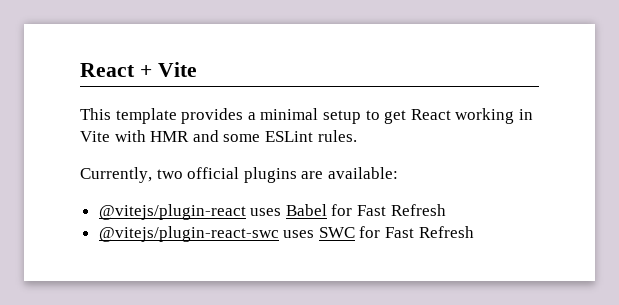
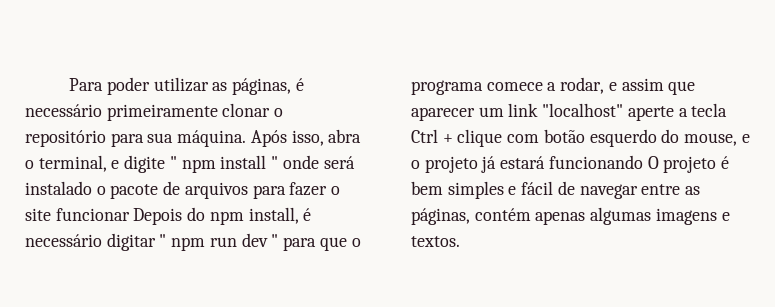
[80,62,197,77] [80,108,533,124] [80,130,357,142] [80,167,398,183] [98,204,446,220] [98,226,474,242] React + Vite // This template provides a minimal setup to get React working in Vite with HMR and some ESLint rules. // Currently, two official plugins are available: // @vitejs/plugin-react uses Babel for Fast Refresh // @vitejs/plugin-react-swc uses SWC for Fast Refresh -> [69,77,304,95] [25,103,284,121] [25,129,362,147] [25,155,355,173] [25,181,341,199] [25,207,312,225] [25,233,361,251] [411,77,696,95] [411,103,728,121] [411,129,750,147] [411,155,730,173] [411,181,701,199] [411,207,730,225] [411,236,460,247] Para poder utilizar as páginas, é necessário primeiramente clonar o repositório para sua máquina. Após isso, abra o terminal, e digite " npm install " onde será instalado o pacote de arquivos para fazer o site funcionar Depois do npm install, é necessário digitar " npm run dev " para que o programa comece a rodar, e assim que aparecer um link "localhost" aperte a tecla Ctrl + clique com botão esquerdo do mouse, e o projeto já estará funcionando O projeto é bem simples e fácil de navegar entre as páginas, contém apenas algumas imagens e textos.

